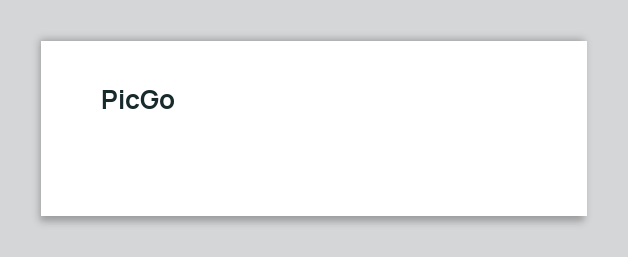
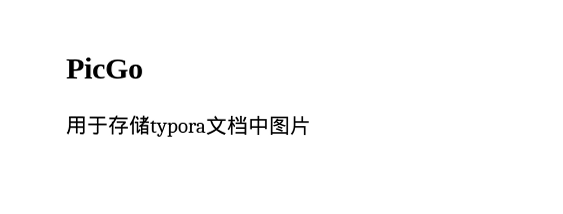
(175, 99) none -> [65,114,311,137] // 用于存储typora文档中图片

